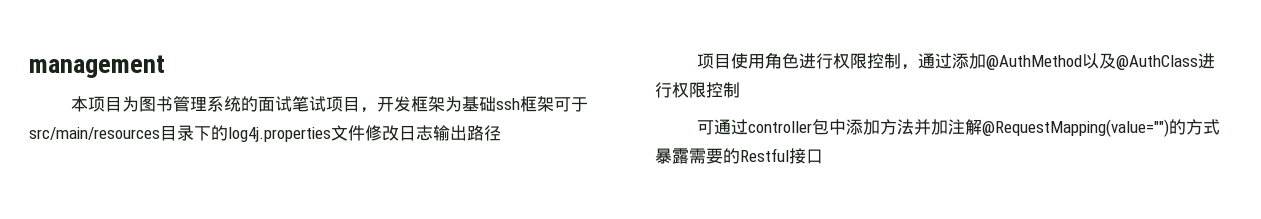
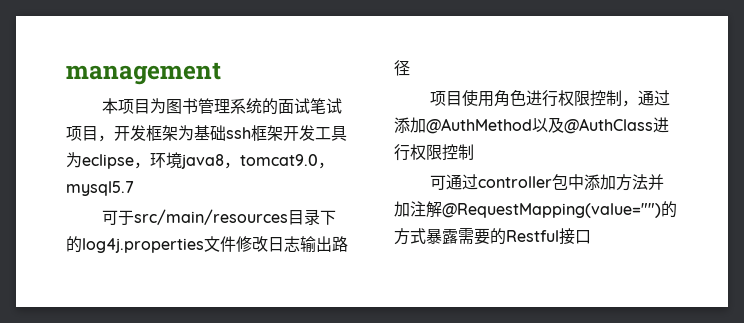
(555, 104) none -> [283,125,347,141] [66,152,334,169] [66,181,134,196] 开发工具为eclipse，环境java8，tomcat9.0，mysql5.7 //

